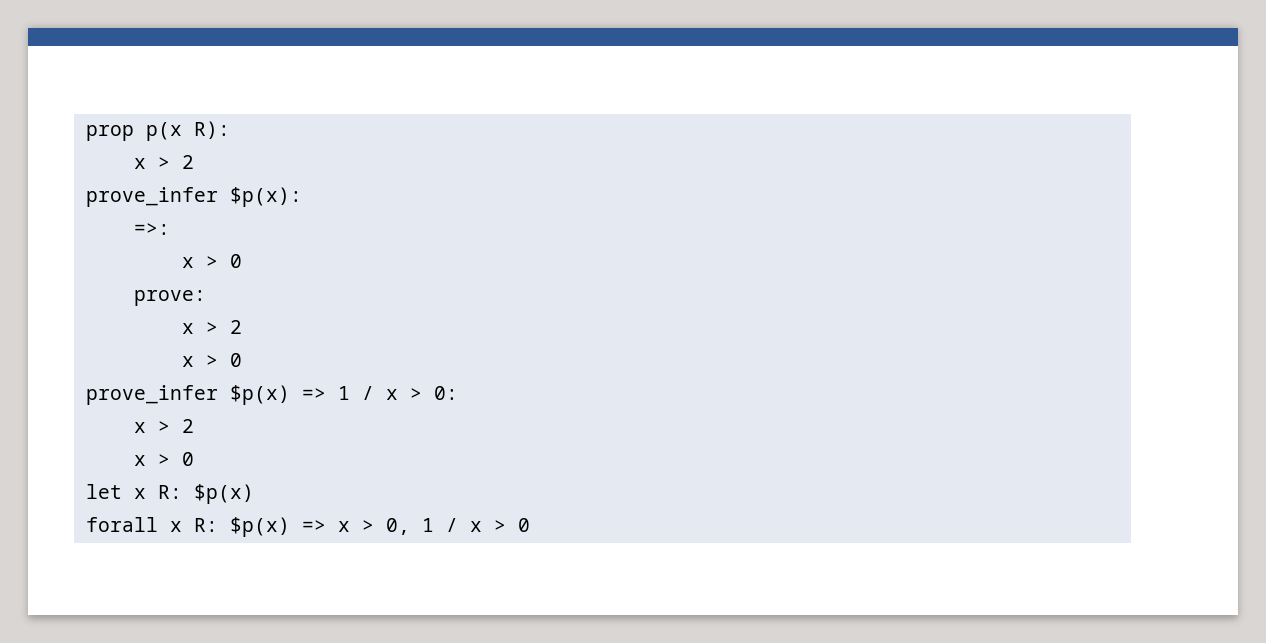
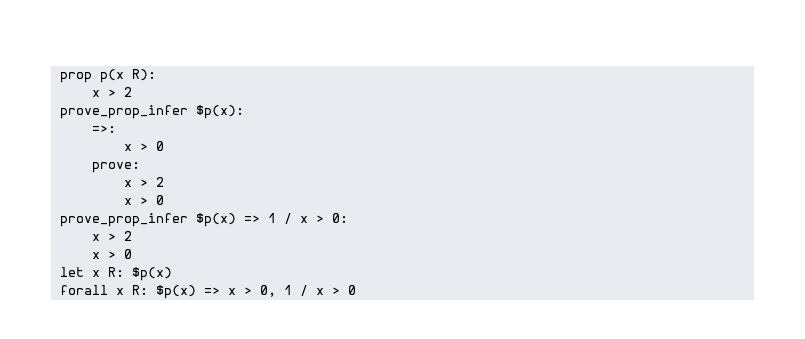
[86,187,218,207] prove_infer -> [59,105,188,119] prove_prop_infer
[86,385,218,405] prove_infer -> [59,213,188,227] prove_prop_infer

